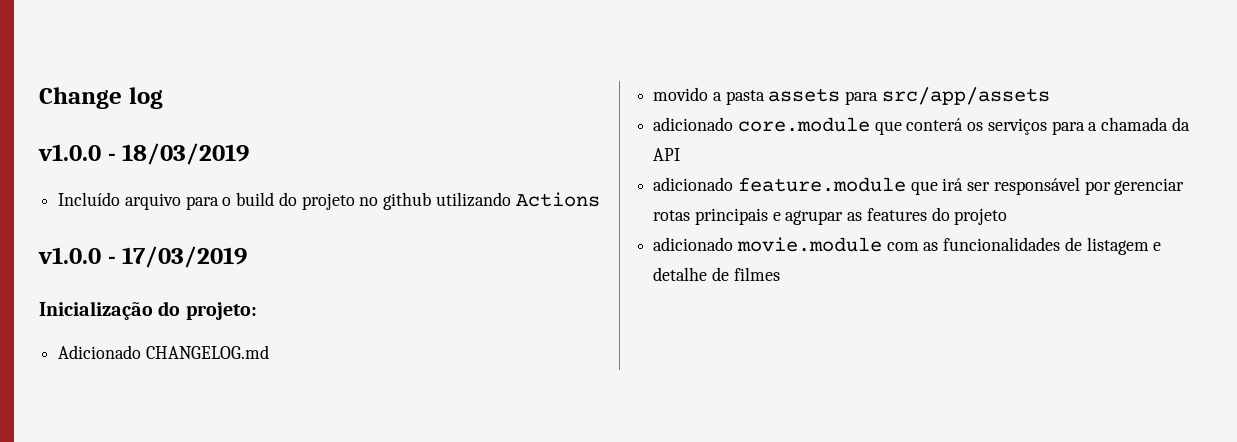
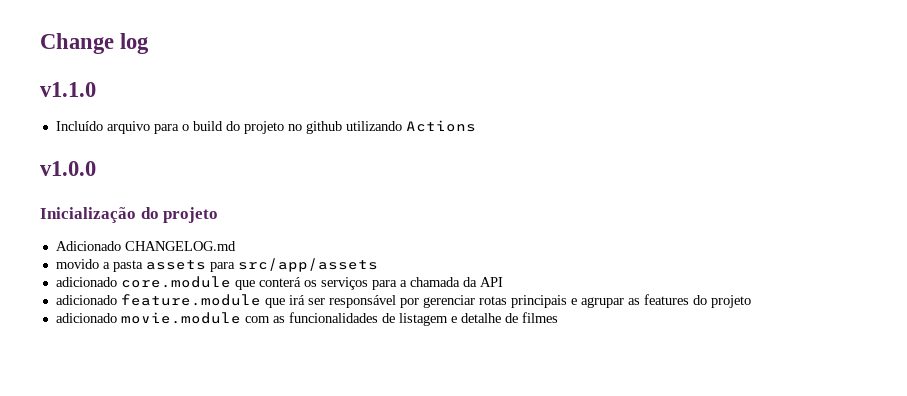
[38,143,250,165] v1.0.0 - 18/03/2019 -> [40,82,96,97] v1.1.0
[107,246,248,268] - 17/03/2019 -> (96, 168) none
[185,302,257,320] projeto: -> [163,207,219,223] projeto

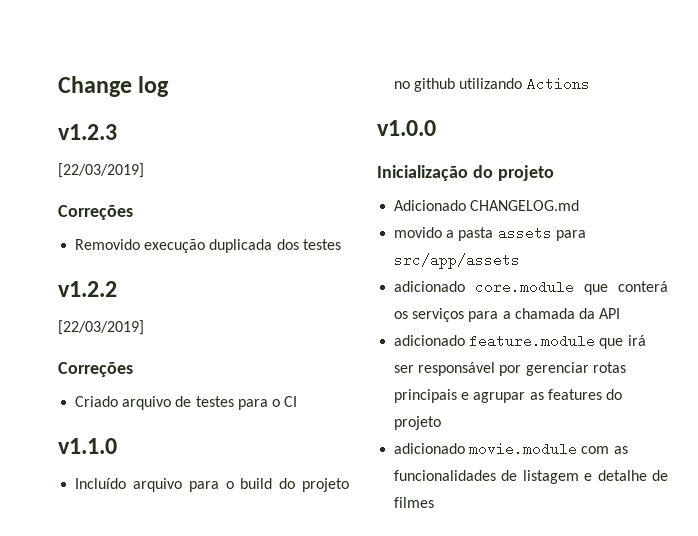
(150, 43) none -> [58,124,117,140] [58,163,144,178] [58,205,133,220] [75,239,341,253] [58,281,117,297] [58,320,144,335] [58,362,133,377] [75,396,298,410] // v1.2.3 // [22/03/2019] // Correções // Removido execução duplicada dos testes // v1.2.2 // [22/03/2019] // Correções // Criado arquivo de testes para o CI

